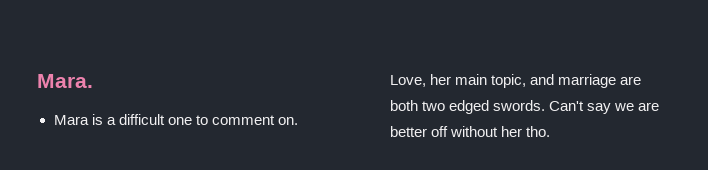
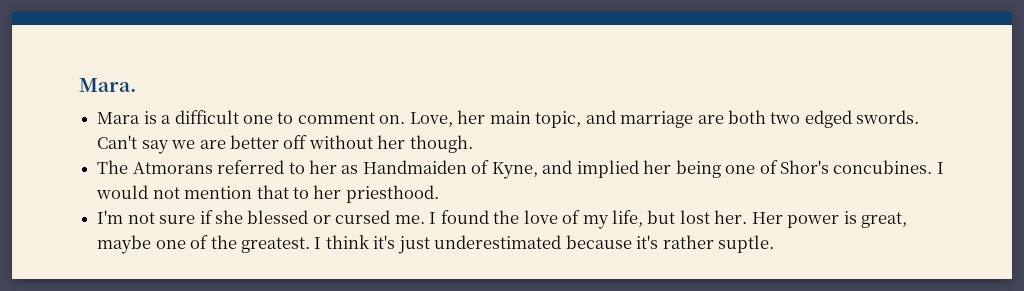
[525,126,550,137] tho. -> [409,135,473,153] [97,160,944,179] [96,185,439,203] [97,210,908,229] [97,235,775,254] though. // The Atmorans referred to her as Handmaiden of Kyne, and implied her being one of Shor's concubines. I would not mention that to her priesthood. // I'm not sure if she blessed or cursed me. I found the love of my life, but lost her. Her power is great, maybe one of the greatest. I think it's just underestimated because it's rather suptle.

